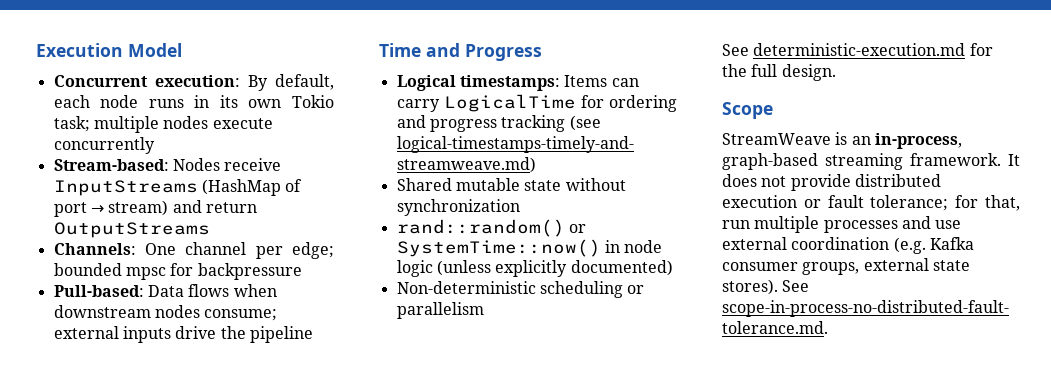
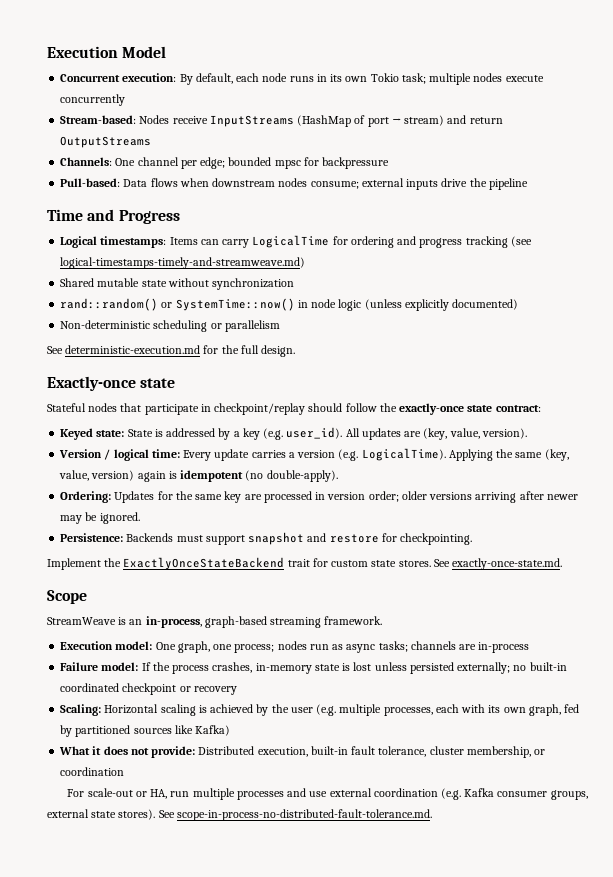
(836, 72) none -> [47,376,176,391] [47,403,541,415] [60,427,527,440] [59,448,569,461] [59,470,338,482] [60,491,578,503] [60,512,140,524] [60,532,473,545] [47,557,563,570] // Exactly-once state // Stateful nodes that participate in checkpoint/replay should follow the exactly-once state contract: // Keyed state: State is addressed by a key (e.g. user_id). All updates are (key, value, version). // Version / logical time: Every update carries a version (e.g. LogicalTime). Applying the same (key, value, version) again is idempotent (no double-apply). // Ordering: Updates for the same key are processed in version order; older versions arriving after newer may be ignored. // Persistence: Backends must support snapshot and restore for checkpointing. // Implement the ExactlyOnceStateBackend trait for custom state stores. See exactly-once-state.md.
[1008,154,1020,166] [722,174,941,191] [722,195,1020,211] It does not provide distributed execution or fault tolerance; for that, -> [60,641,530,653] [60,662,567,674] [60,683,237,695] [60,704,580,716] [60,725,231,737] [59,746,546,758] [60,767,125,776] [67,788,168,799] // Execution model: One graph, one process; nodes run as async tasks; channels are in-process // Failure model: If the process crashes, in-memory state is lost unless persisted externally; no built-in coordinated checkpoint or recovery // Scaling: Horizontal scaling is achieved by the user (e.g. multiple processes, each with its own graph, fed by partitioned sources like Kafka) // What it does not provide: Distributed execution, built-in fault tolerance, cluster membership, or coordination // For scale-out or HA,

